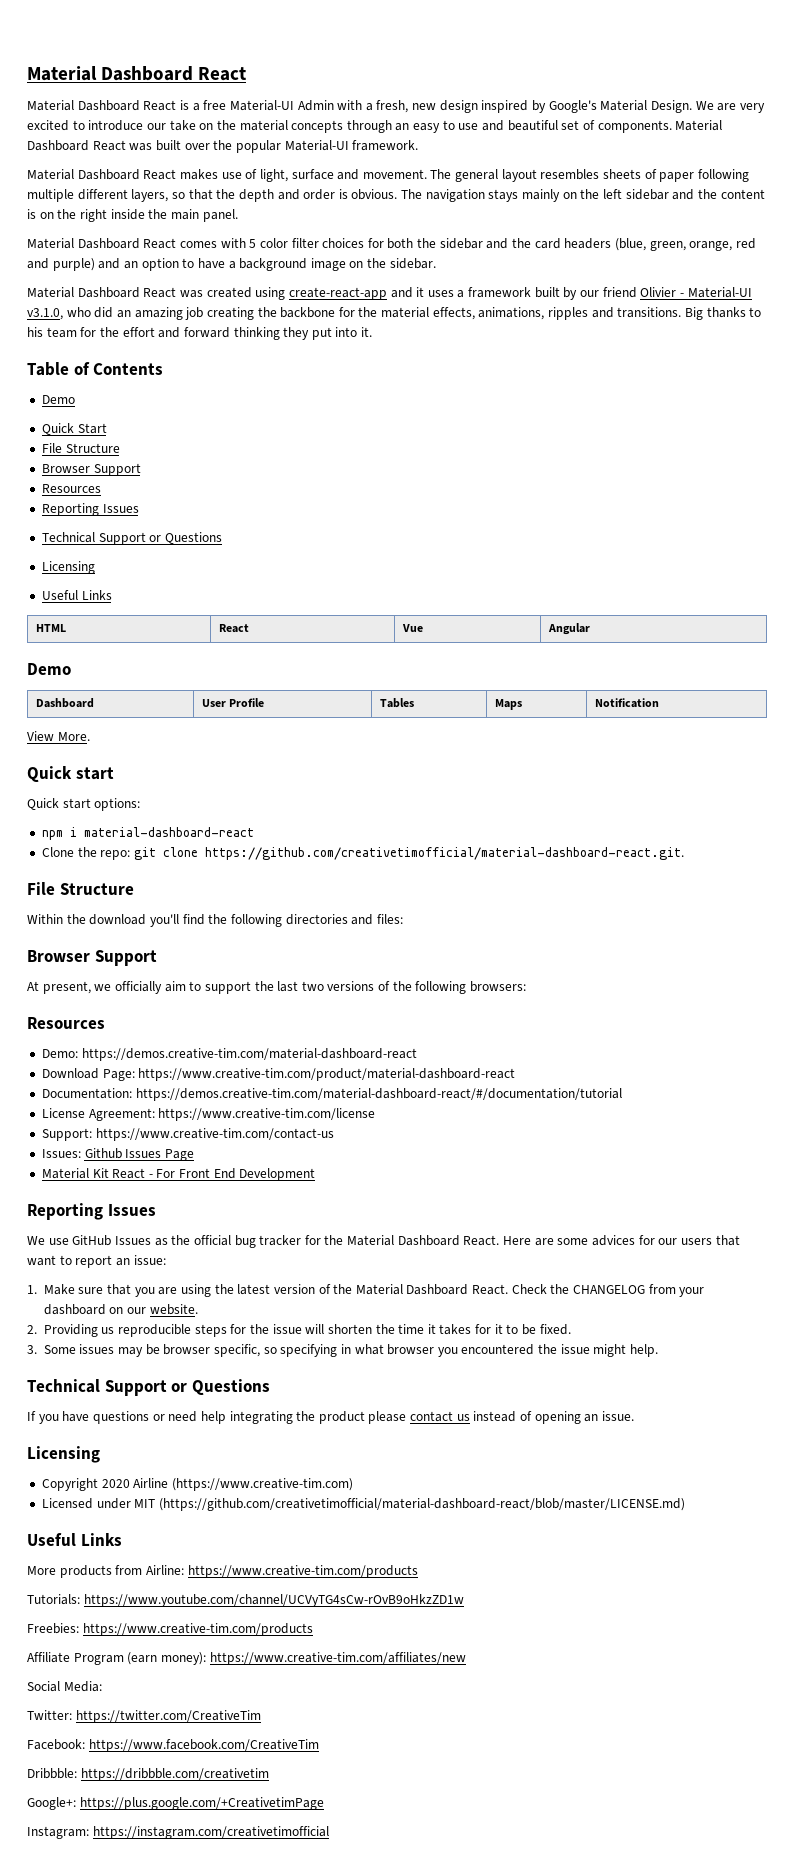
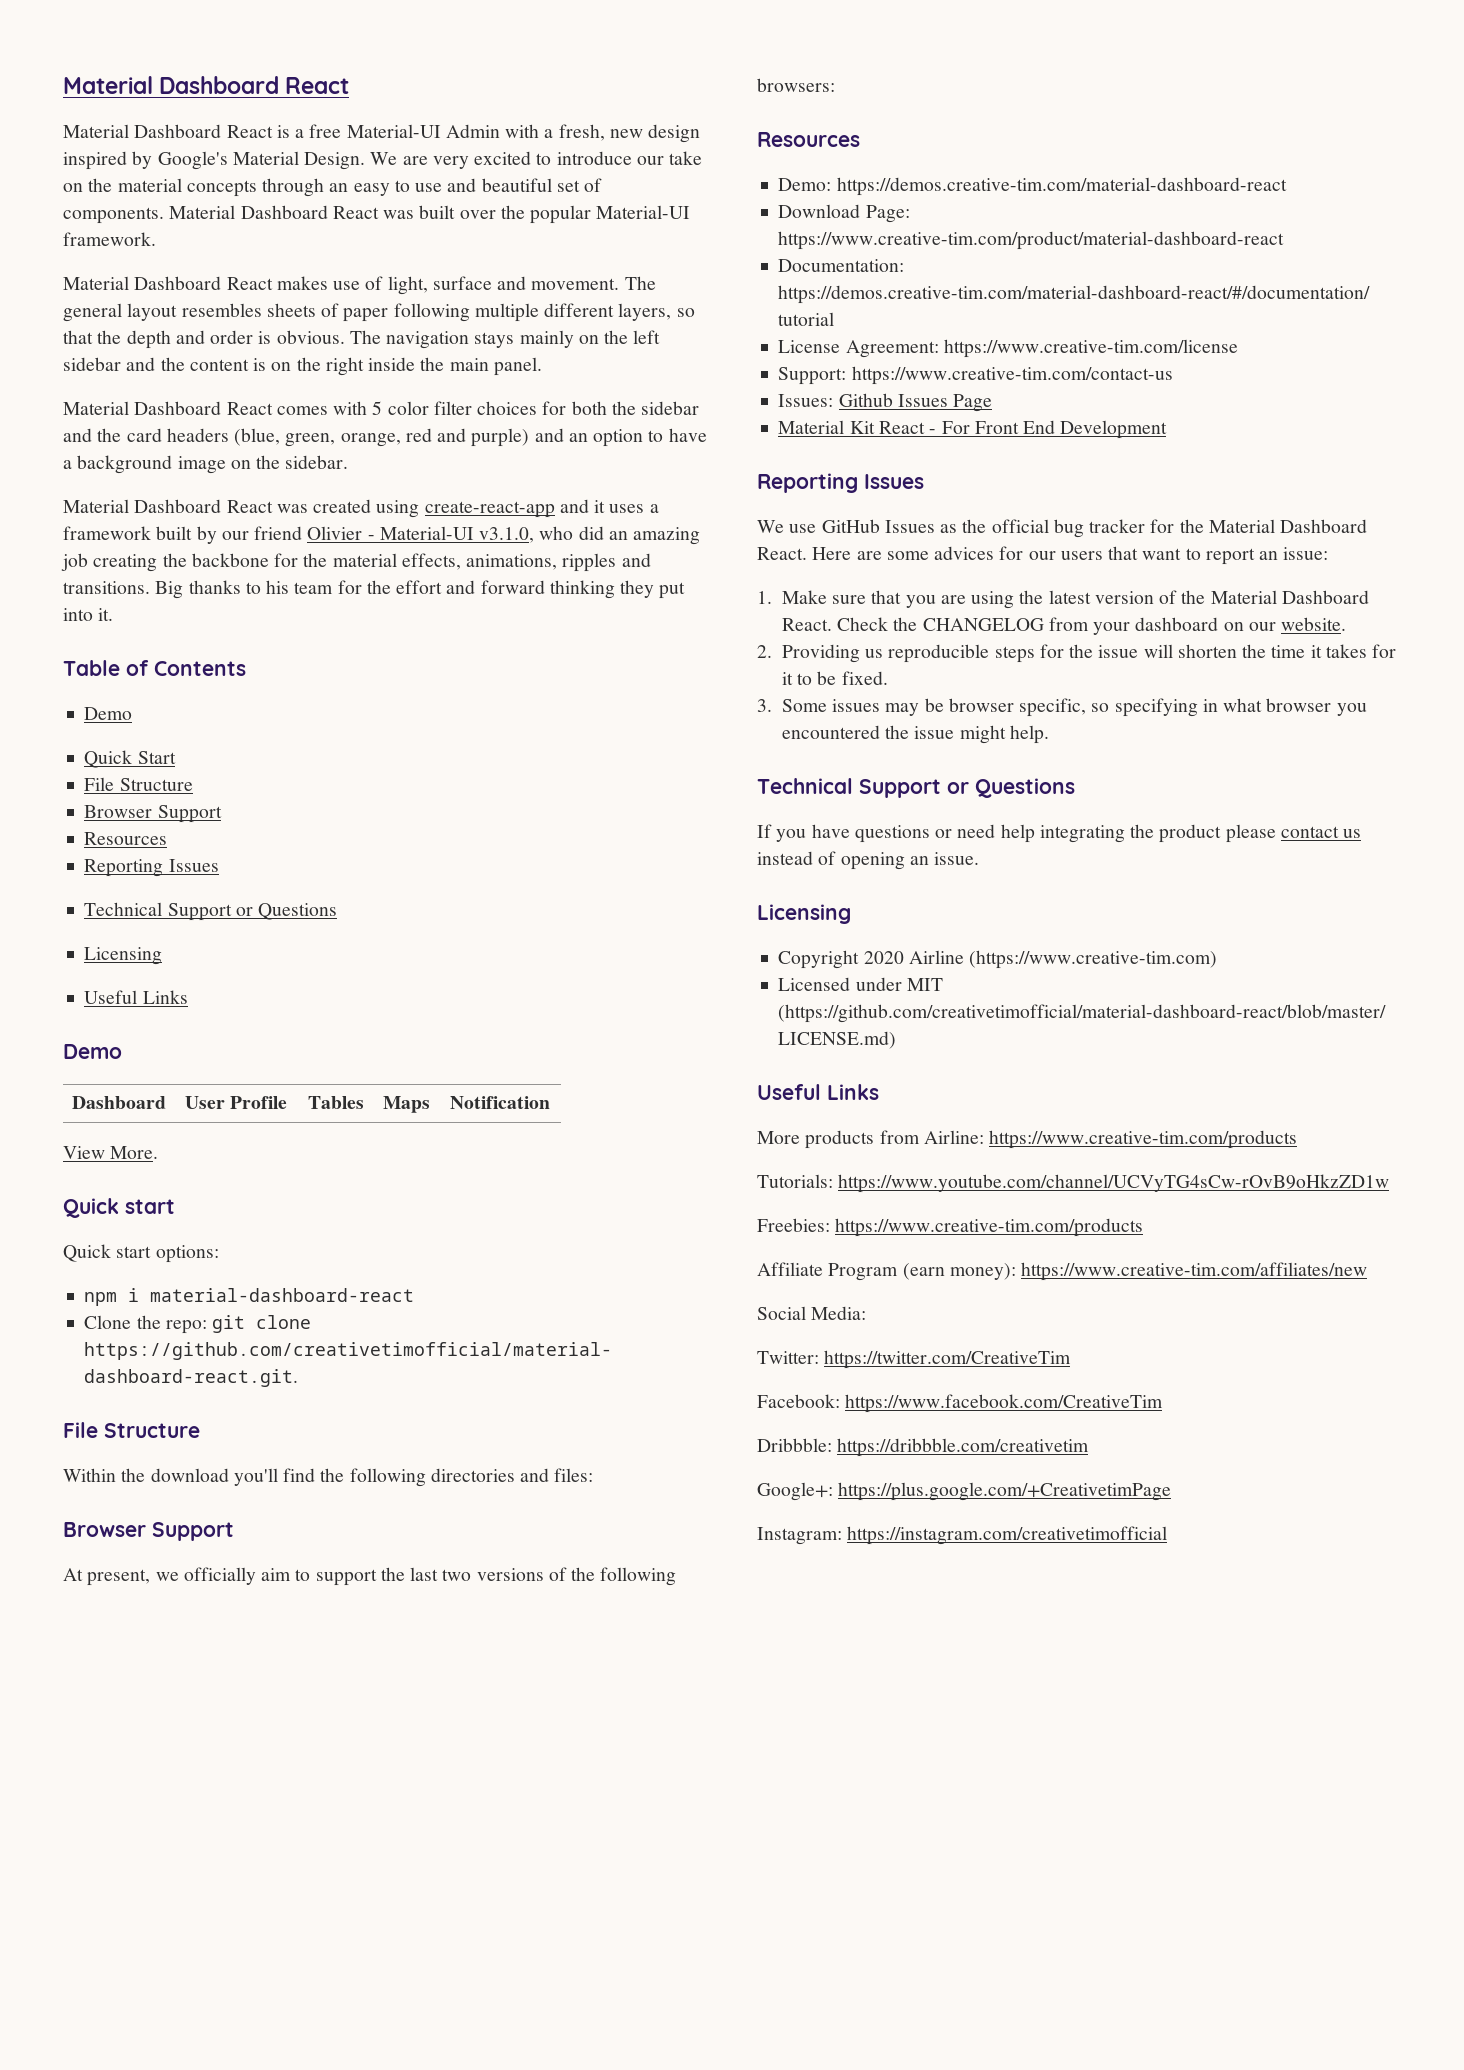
[35,624,66,632] [218,624,249,633] [401,624,423,632] [547,623,590,635] // HTML | React | Vue | Angular -> (188, 997) none

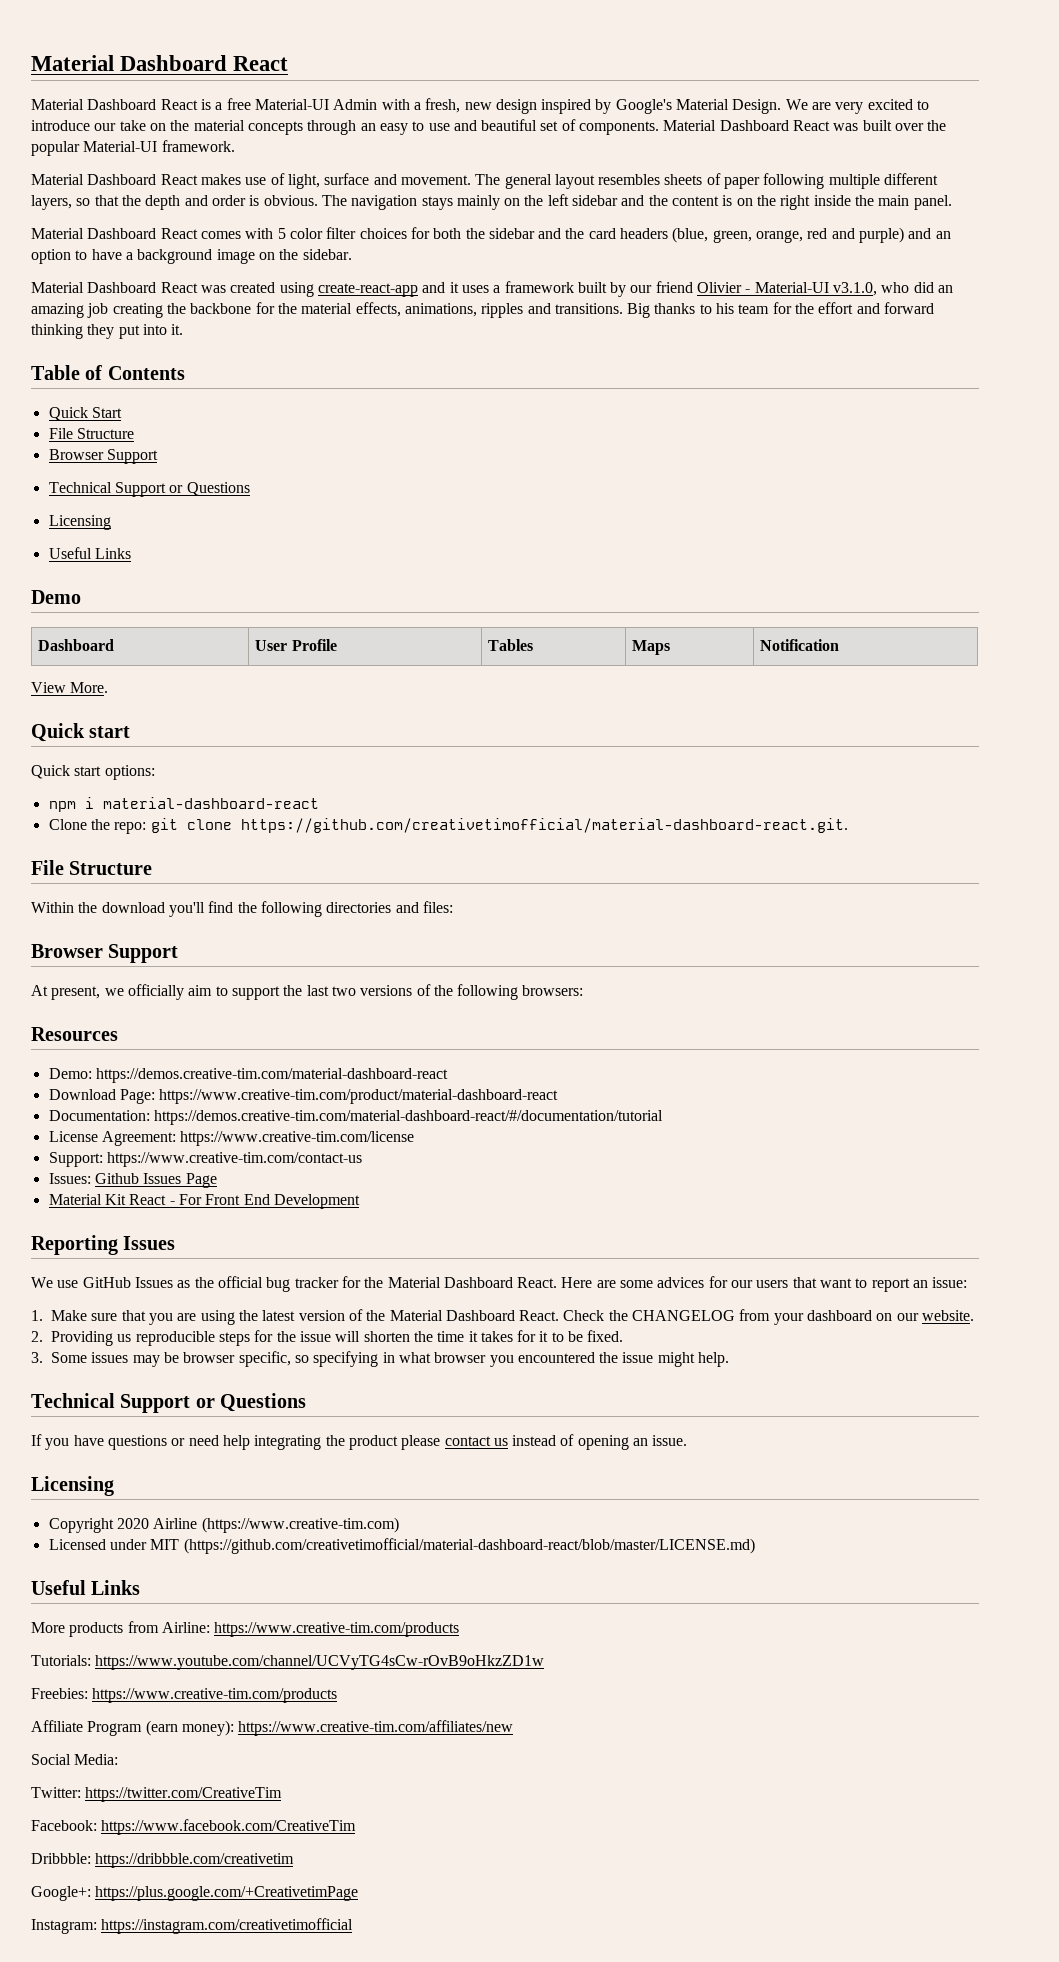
[84,707,133,720] // Demo -> (185, 373) none
[84,832,168,845] [84,859,219,877] // Resources // Reporting Issues -> (158, 456) none

